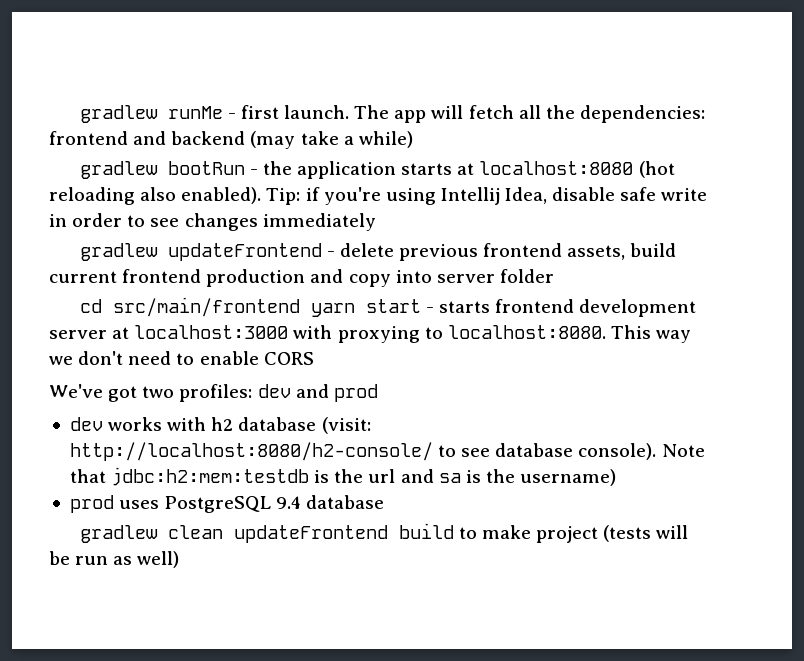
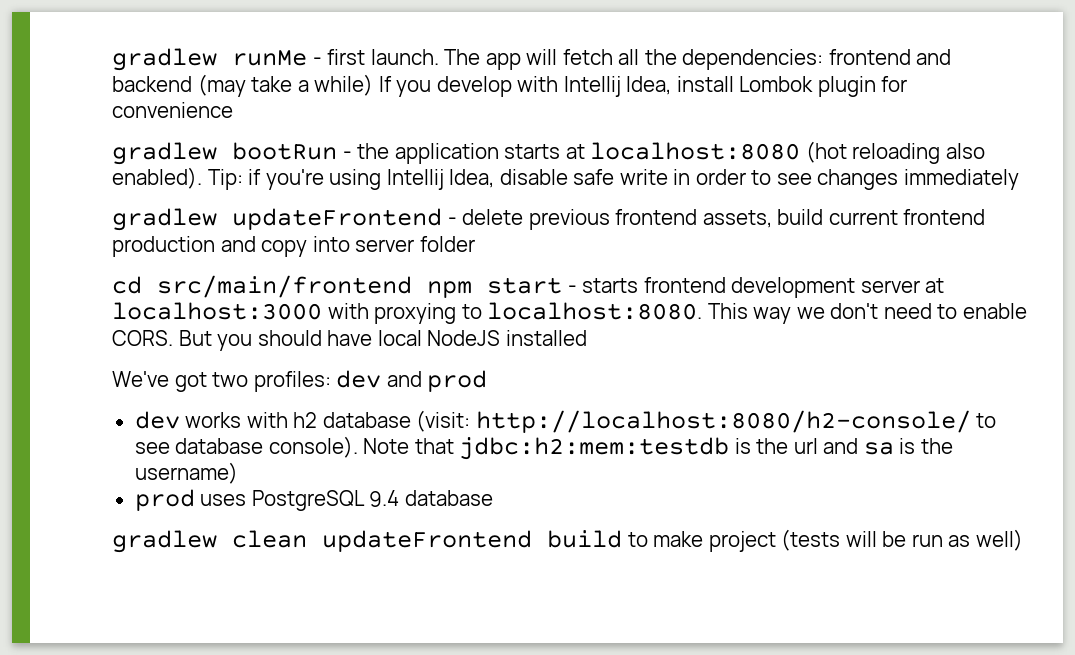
(413, 139) none -> [378,76,908,97] [112,102,233,118] If you develop with Intellij Idea, install Lombok plugin for convenience
[310,303,355,317] yarn -> [427,281,472,298] npm
[263,352,314,365] CORS -> [112,330,587,351] CORS. But you should have local NodeJS installed

